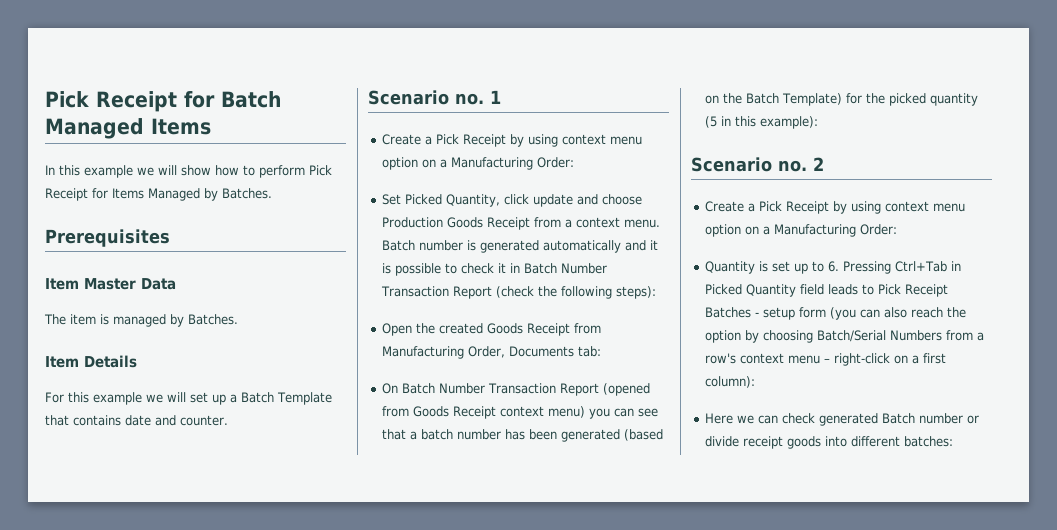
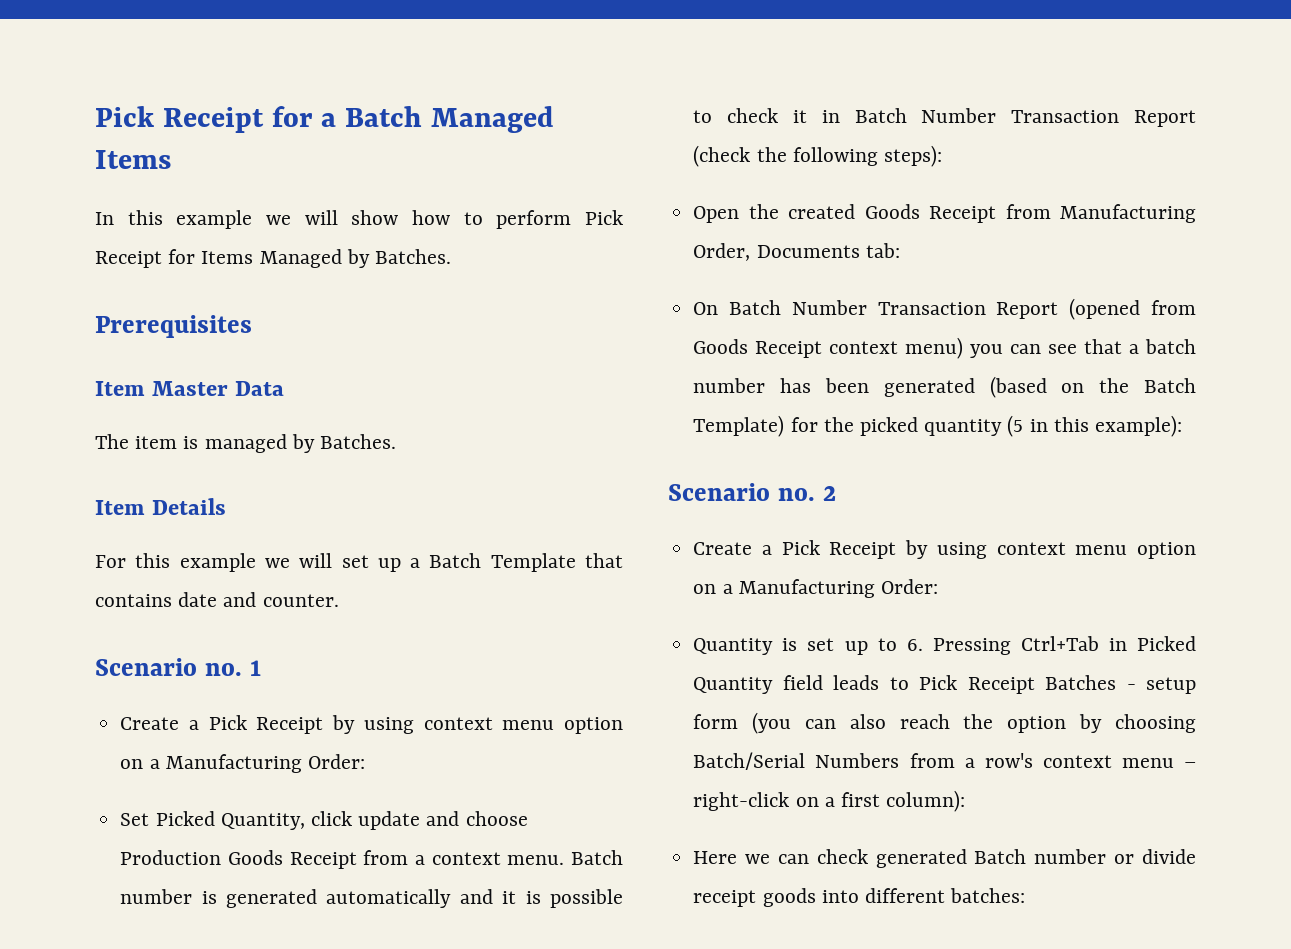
[45,91,215,112] Pick Receipt for -> [95,106,337,133] Pick Receipt for a

